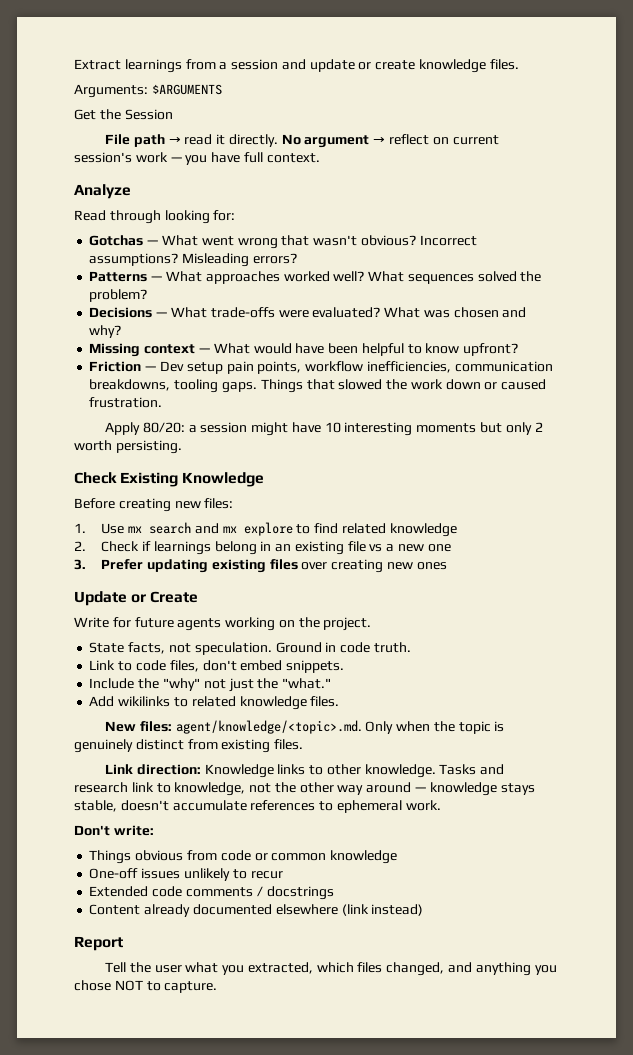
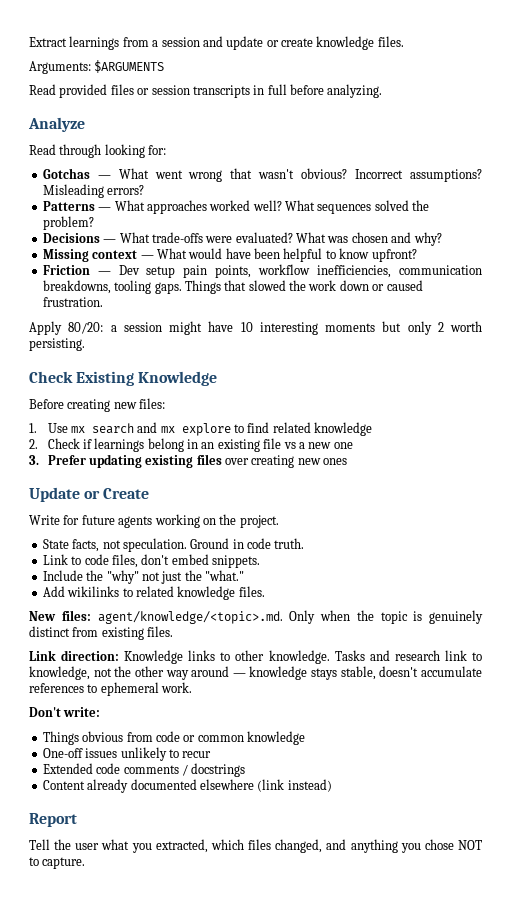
[74,109,173,120] [104,134,499,148] [74,152,320,165] Get the Session // File path → read it directly. No argument → reflect on current session's work — you have full context. -> [29,84,383,98] Read provided files or session transcripts in full before analyzing.

